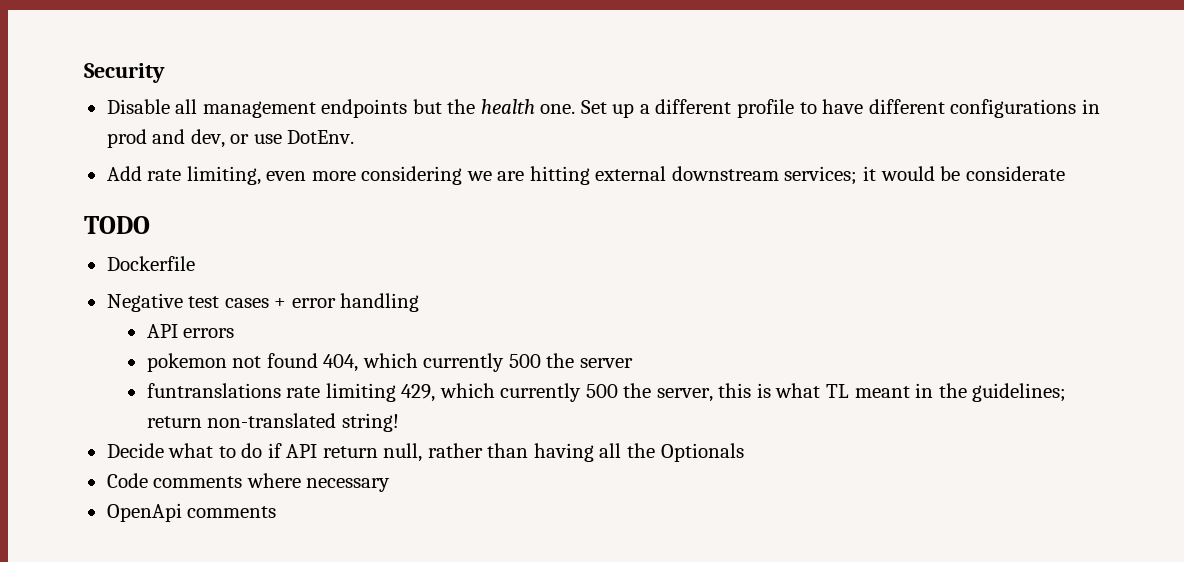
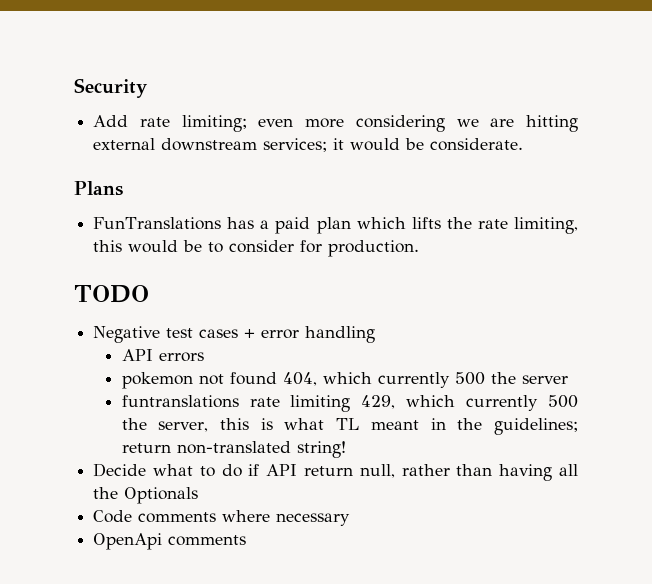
[106,99,1100,118] [106,129,355,148] // Disable all management endpoints but the health one. Set up a different profile to have different configurations in prod and dev, or use DotEnv. -> (148, 88) none
[186,166,261,185] limiting, -> [181,115,247,132] limiting;
[965,166,1065,181] considerate -> [430,138,524,151] [74,181,123,196] [93,217,579,234] [93,240,420,257] considerate. // Plans // FunTranslations has a paid plan which lifts the rate limiting, this would be to consider for production.
[106,256,195,271] // Dockerfile -> (149, 294) none

